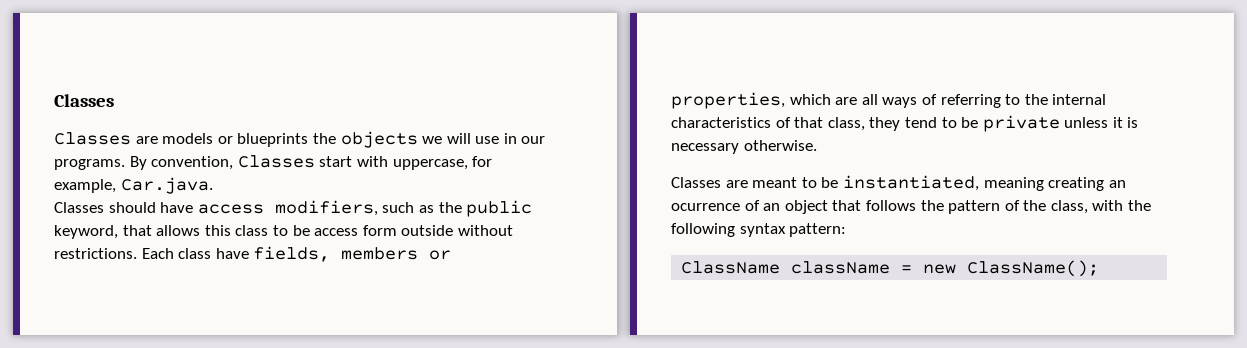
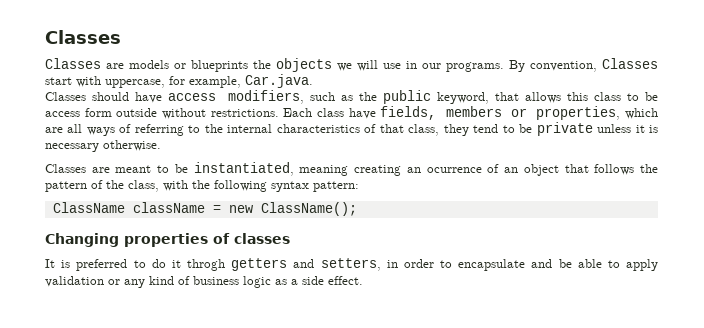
(1100, 268) none -> [45,233,290,247] [45,258,658,271] [45,276,363,288] // Changing properties of classes // It is preferred to do it throgh getters and setters, in order to encapsulate and be able to apply validation or any kind of business logic as a side effect.

